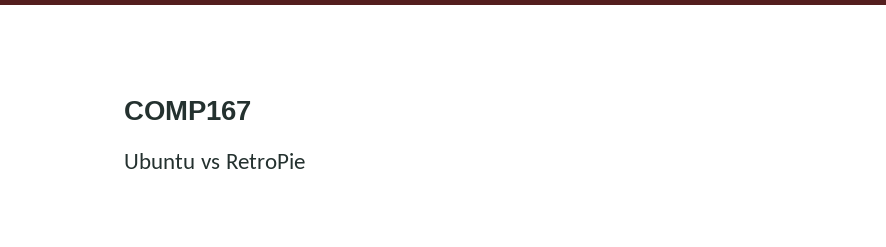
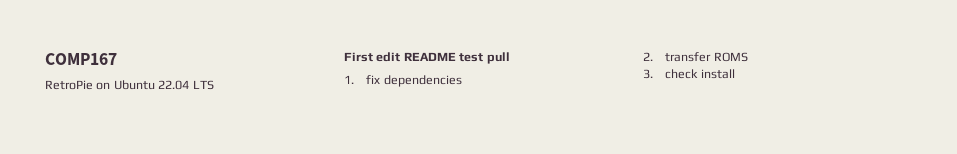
[124,153,306,169] Ubuntu vs RetroPie -> [45,80,214,90] [344,52,510,64] [344,75,462,87] [643,52,748,62] [643,69,735,79] RetroPie on Ubuntu 22.04 LTS // First edit README test pull // 1. fix dependencies // 2. transfer ROMS // 3. check install

